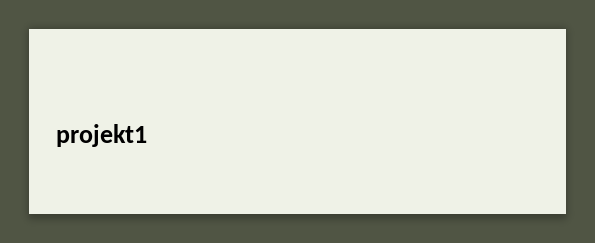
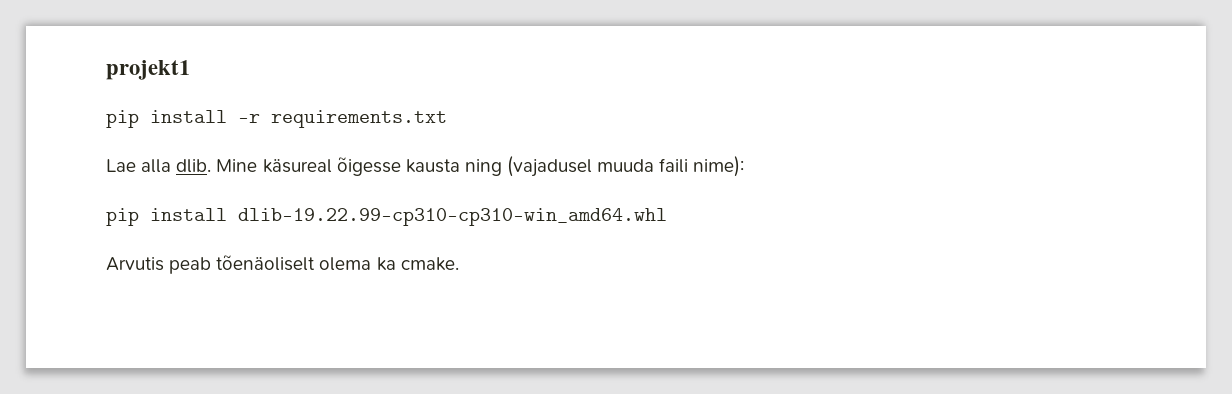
(147, 135) none -> [106,110,447,128] [106,156,745,177] [106,208,667,226] [106,255,459,274] // pip install -r requirements.txt // Lae alla dlib. Mine käsureal õigesse kausta ning (vajadusel muuda faili nime): // pip install dlib-19.22.99-cp310-cp310-win_amd64.whl // Arvutis peab tõenäoliselt olema ka cmake.

